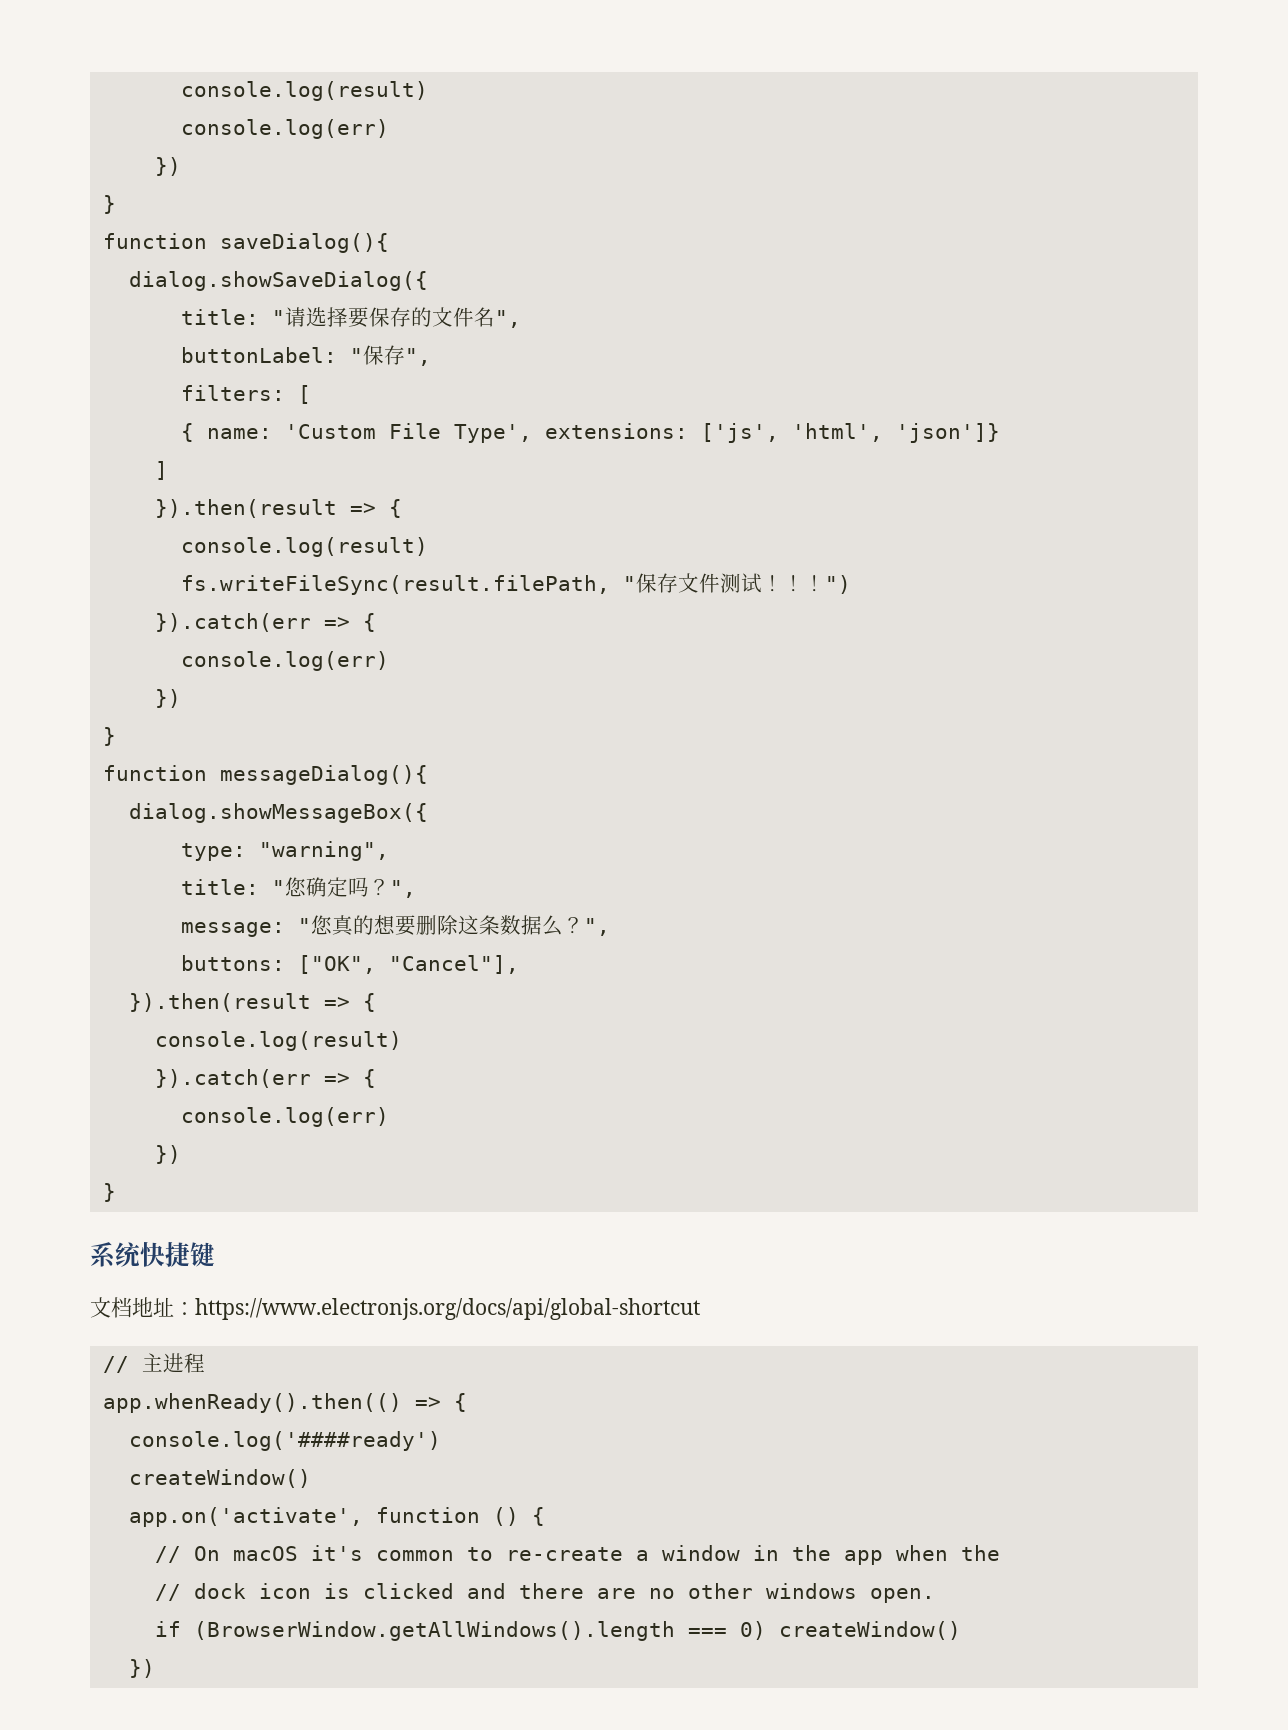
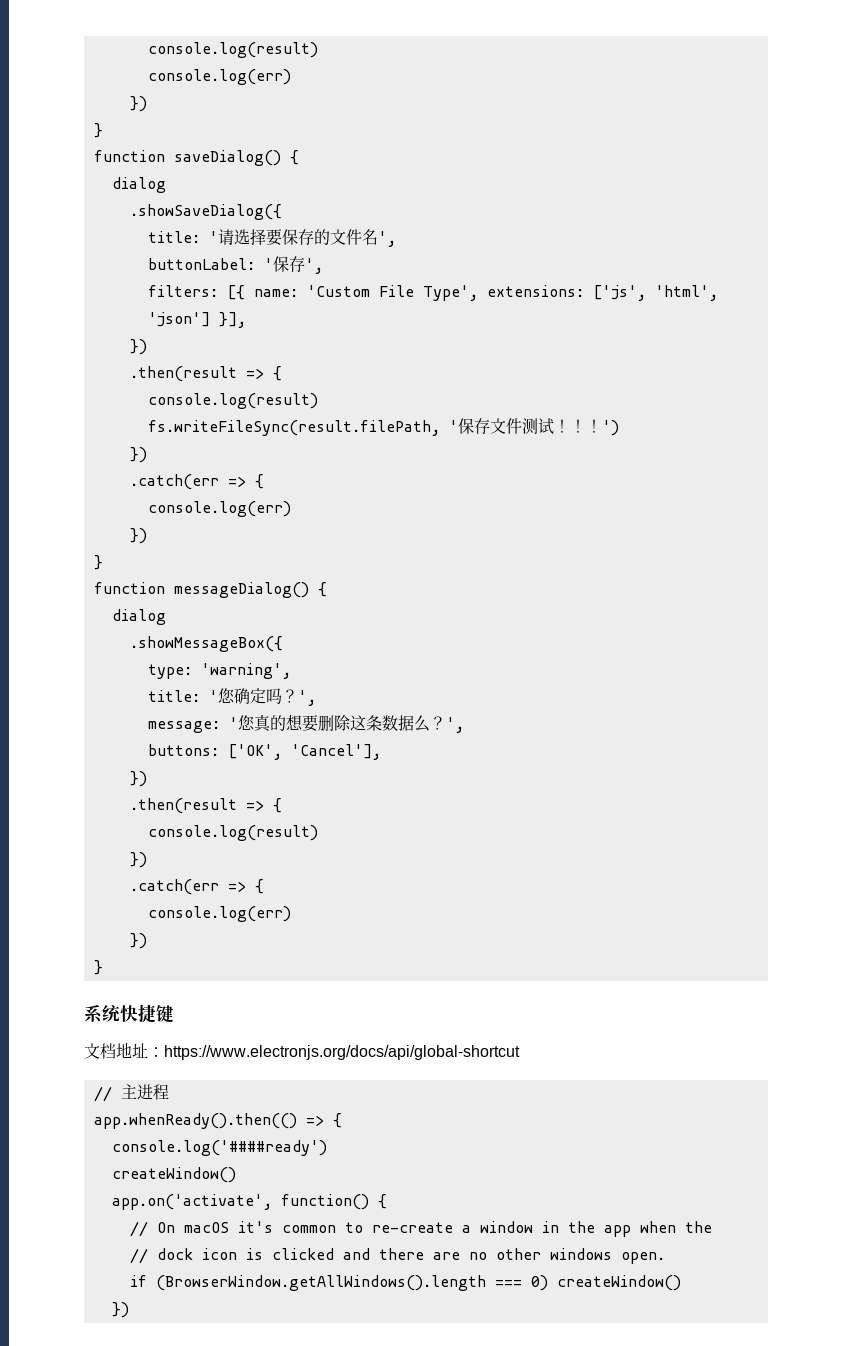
[219,233,389,253] [128,271,428,291] [180,309,285,325] saveDialog(){ // dialog.showSaveDialog({ // title: " -> [173,150,299,166] [111,177,166,193] [129,204,282,220] [147,231,218,243] saveDialog() { // dialog // .showSaveDialog({ // title: '
[494,310,521,328] ", -> [377,231,396,247] ',
[349,345,431,366] "保存", -> [263,256,323,274] '保存',
[297,385,311,404] [180,423,194,442] [ // { -> [226,285,245,300] [{
[895,423,1000,443] [154,461,168,480] [154,499,337,518] 'json']} // ] // }).then(result -> [147,312,246,328] [129,339,147,355] [129,366,237,382] 'json'] }], // }) // .then(result
[622,576,636,591] " -> [448,420,458,432] '
[824,575,851,594] [154,613,311,632] ") // }).catch(err -> [601,420,619,436] [129,447,147,463] [129,474,219,490] ') // }) // .catch(err
[219,765,428,785] [128,803,428,823] messageDialog(){ // dialog.showMessageBox({ -> [173,582,327,598] [111,609,166,625] [129,636,283,652] messageDialog() { // dialog // .showMessageBox({
[258,841,389,861] [180,879,285,895] "warning", // title: " -> [200,663,291,679] [147,690,218,702] 'warning', // title: '
[389,880,416,898] ", -> [297,690,316,706] ',
[297,918,311,933] " -> [228,717,238,729] '
[583,918,610,936] ", -> [445,717,464,733] ',
[297,955,519,974] [128,993,376,1012] [154,1031,402,1051] [154,1069,311,1088] ["OK", "Cancel"], // }).then(result => { // console.log(result) // }).catch(err -> [227,744,381,760] [129,771,147,787] [129,798,282,814] [147,825,318,841] [129,852,147,868] [129,879,219,895] ['OK', 'Cancel'], // }) // .then(result => { // console.log(result) // }) // .catch(err
[375,1507,519,1526] function () -> [280,1194,369,1210] function()

